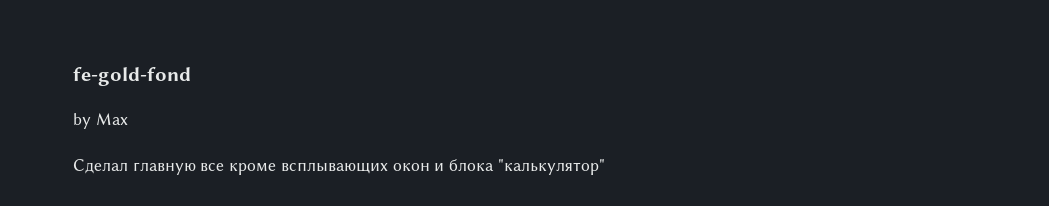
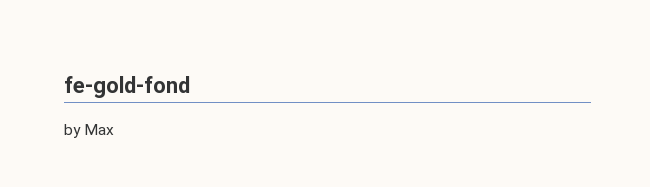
[73,159,605,175] // Сделал главную все кроме всплывающих окон и блока "калькулятор" -> (115, 129) none

